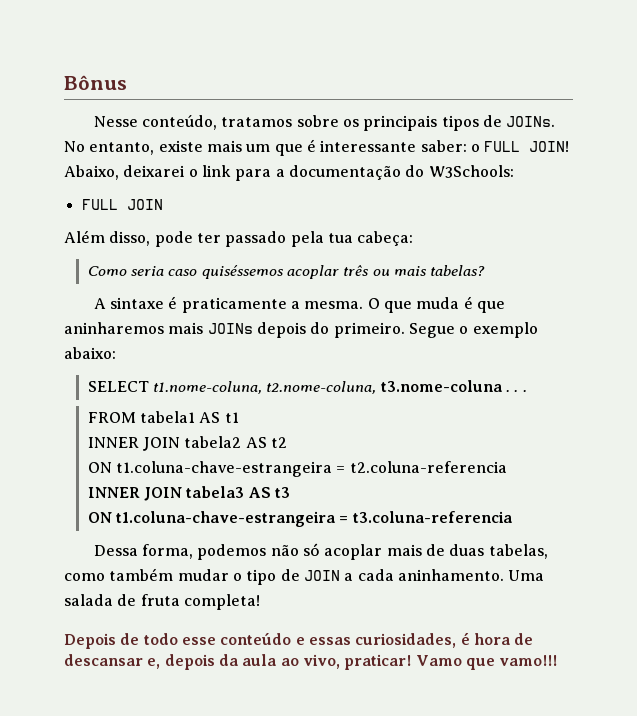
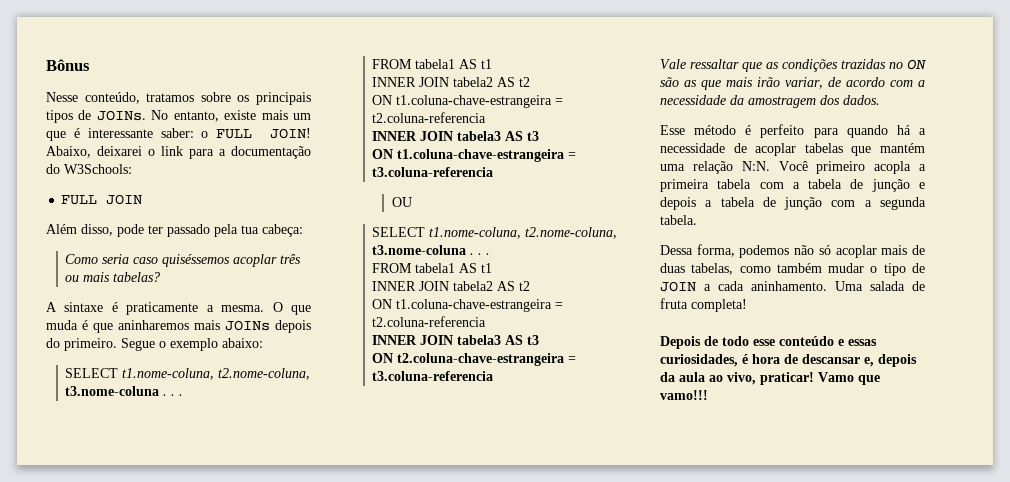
(513, 517) none -> [391,197,412,207] [372,227,618,239] [372,245,491,255] [372,263,493,273] [372,281,531,291] [372,299,564,312] [372,316,487,327] [372,335,540,345] [372,353,577,366] [372,371,494,381] [660,59,926,72] [660,77,925,90] [660,95,880,108] [660,124,926,138] [660,143,925,156] [660,161,926,174] [660,179,925,192] [660,197,926,210] [660,215,697,225] // OU // SELECT t1.nome-coluna, t2.nome-coluna, t3.nome-coluna . . . // FROM tabela1 AS t1 // INNER JOIN tabela2 AS t2 // ON t1.coluna-chave-estrangeira = t2.coluna-referencia // INNER JOIN tabela3 AS t3 // ON t2.coluna-chave-estrangeira = t3.coluna-referencia // Vale ressaltar que as condições trazidas no ON são as que mais irão variar, de acordo com a necessidade da amostragem dos dados. // Esse método é perfeito para quando há a necessidade de acoplar tabelas que mantém uma relação N:N. Você primeiro acopla a primeira tabela com a tabela de junção e depois a tabela de junção com a segunda tabela.

